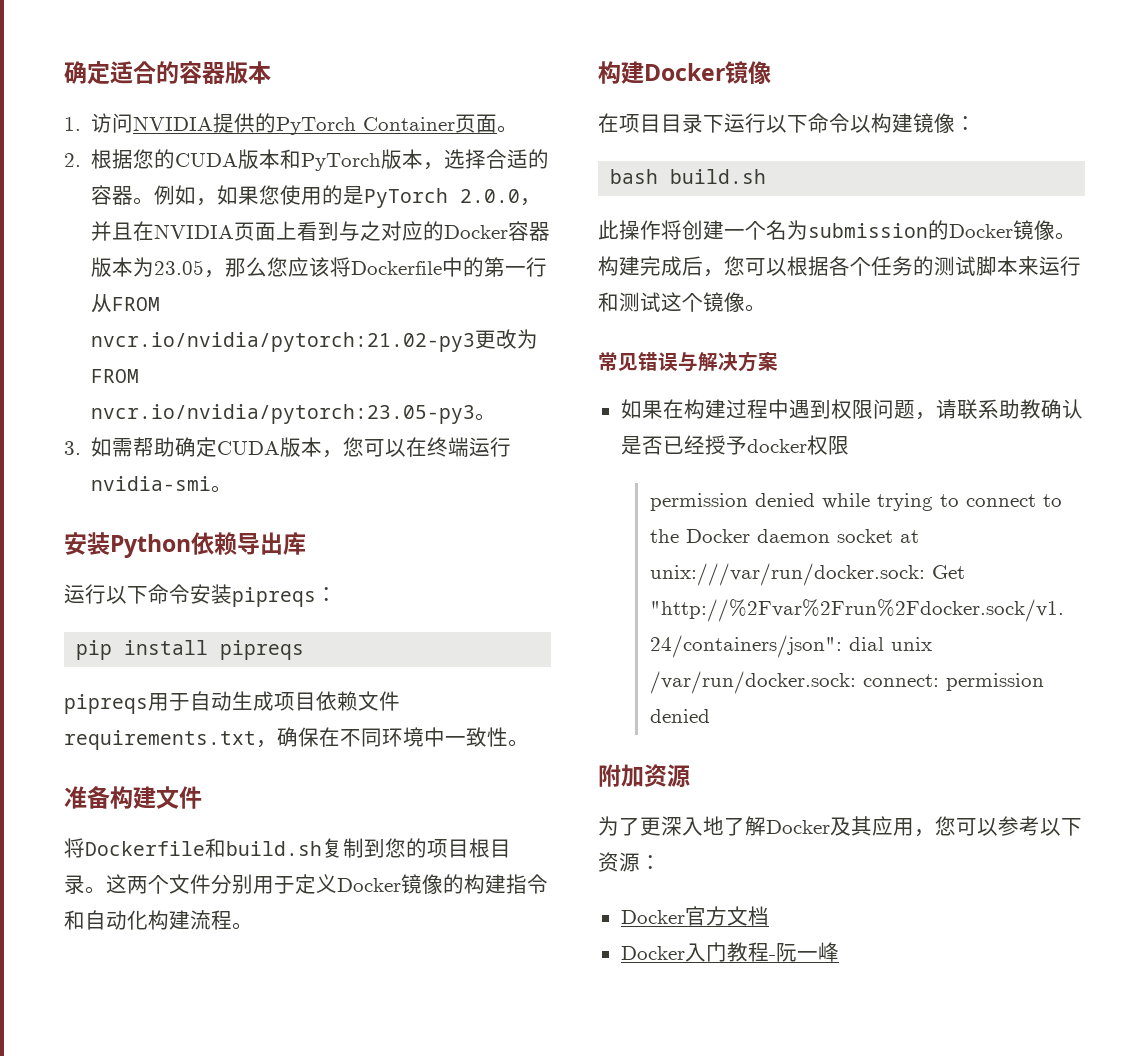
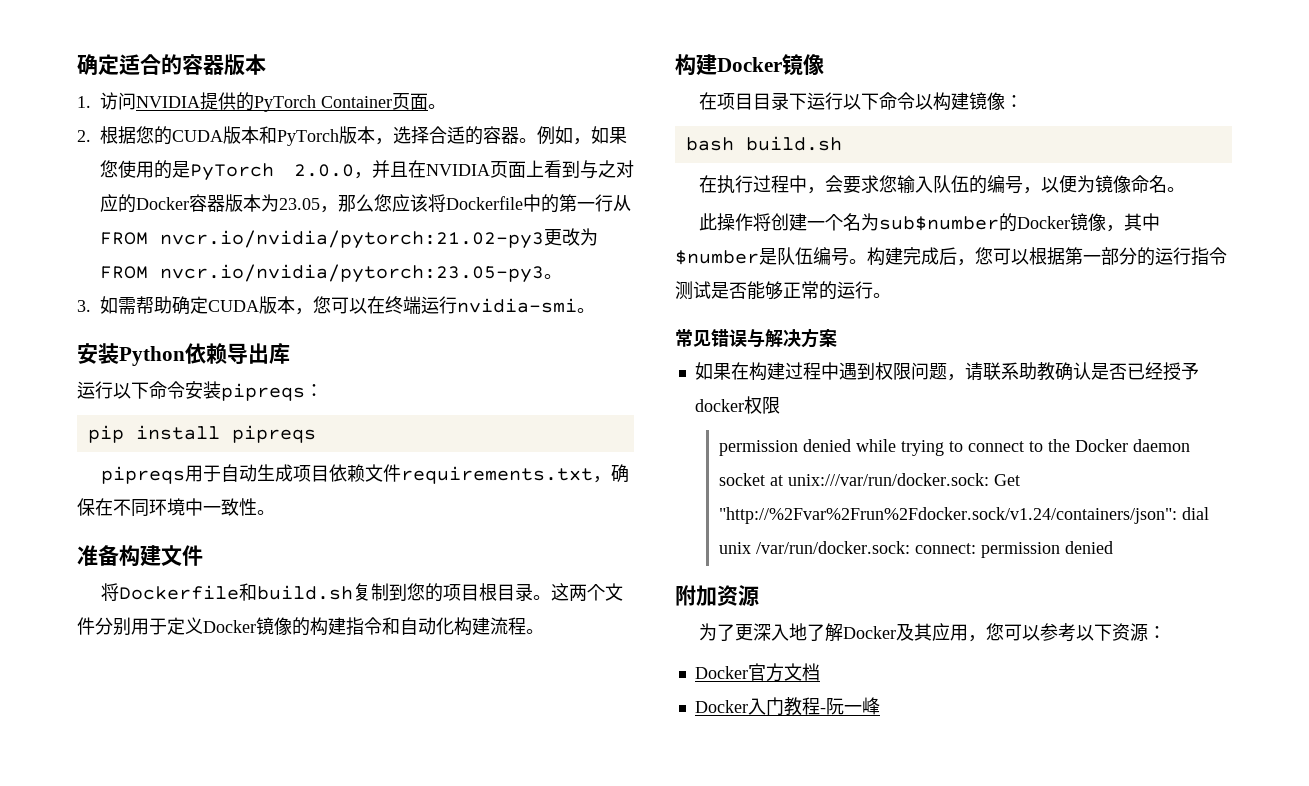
(767, 176) none -> [698,175,1185,194] // 在执行过程中，会要求您输入队伍的编号，以便为镜像命名。
[808,223,928,238] submission -> [878,216,999,231] sub$number
(1055, 230) none -> [1105,213,1160,232] [675,247,849,266] ，其中$number是队伍编号
[829,256,1081,276] [598,292,745,312] 各个任务的测试脚本来运行和测试这个镜像 -> [1065,247,1227,266] [675,281,873,300] 第一部分的运行指令测试是否能够正常的运行

